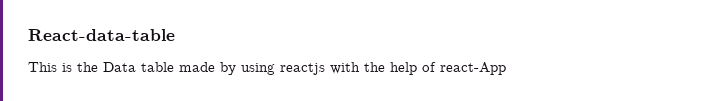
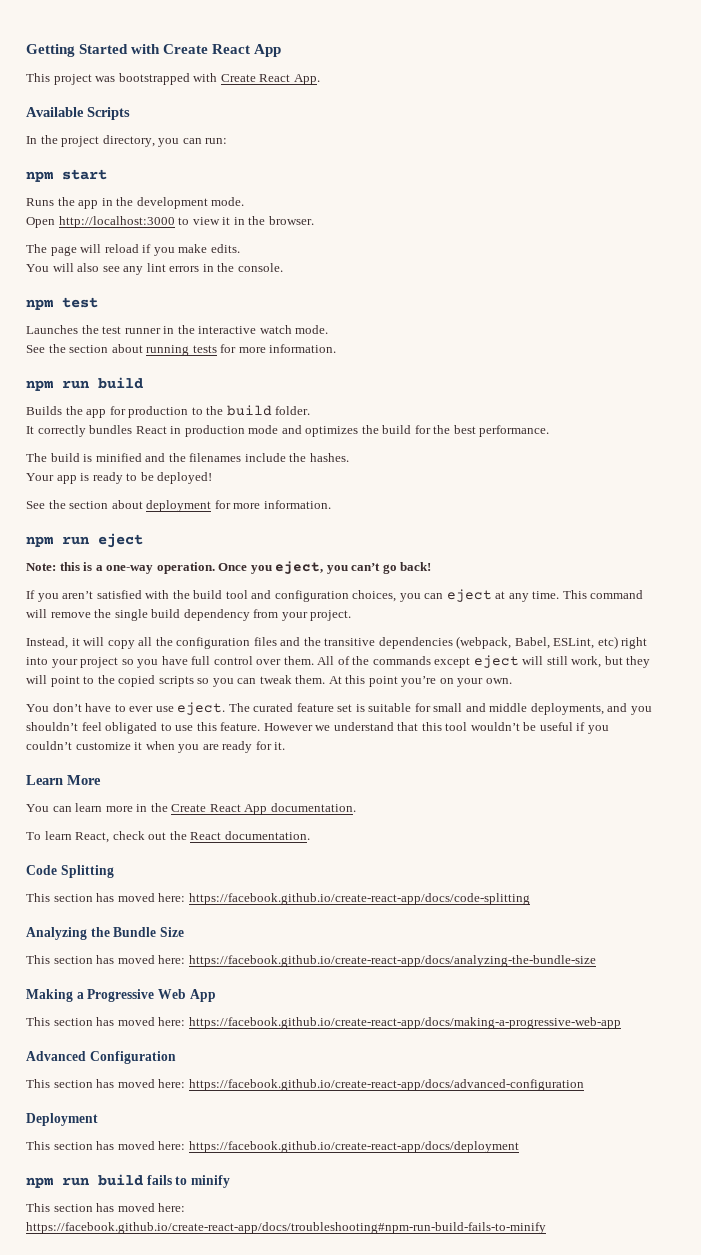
[28,29,175,41] [28,62,506,75] React-data-table // This is the Data table made by using reactjs with the help of react-App -> [26,44,282,57] [26,73,320,85] [26,107,130,120] [26,135,228,147] [26,169,107,182] [26,197,245,209] [26,216,314,228] [26,244,240,256] [26,263,283,275] [26,297,98,310] [26,325,329,334] [26,344,337,356] [26,377,143,391] [26,405,311,418] [26,425,550,437] [26,453,349,462] [26,472,213,484] [26,500,331,512] [26,533,143,548] [26,561,432,574] [26,589,644,602] [26,609,352,621] [26,636,648,649] [26,655,651,668] [26,675,512,687] [26,702,652,715] [26,722,609,734] [26,741,286,753] [26,775,101,785] [26,803,356,815] [26,831,310,843] [26,865,114,878] [26,893,530,905] [26,927,184,940] [26,955,596,967] [26,989,216,1002] [26,1017,621,1029] [26,1051,176,1064] [26,1079,584,1091] [26,1113,98,1126] [26,1141,519,1153] [26,1174,230,1188] [26,1203,186,1212] [26,1222,546,1234] Getting Started with Create React App // This project was bootstrapped with Create React App. // Available Scripts // In the project directory, you can run: // npm start // Runs the app in the development mode. // Open http://localhost:3000 to view it in the browser. // The page will reload if you make edits. // You will also see any lint errors in the console. // npm test // Launches the test runner in the interactive watch mode. // See the section about running tests for more information. // npm run build // Builds the app for production to the build folder. // It correctly bundles React in production mode and optimizes the build for the best performance. // The build is minified and the filenames include the hashes. // Your app is ready to be deployed! // See the section about deployment for more information. // npm run eject // Note: this is a one-way operation. Once you eject, you can’t go back! // If you aren’t satisfied with the build tool and configuration choices, you can eject at any time. This command will remove the single build dependency from your project. // Instead, it will copy all the configuration files and the transitive dependencies (webpack, Babel, ESLint, etc) right into your project so you have full control over them. All of the commands except eject will still work, but they will point to the copied scripts so you can tweak them. At this point you’re on your own. // You don’t have to ever use eject. The curated feature set is suitable for small and middle deployments, and you shouldn’t feel obligated to use this feature. However we understand that this tool wouldn’t be useful if you couldn’t customize it when you are ready for it. // Learn More // You can learn more in the Create React App documentation. // To learn React, check out the React documentation. // Code Splitting // This section has moved here: https://facebook.github.io/create-react-app/docs/code-splitting // Analyzing the Bundle Size // This section has moved here: https://facebook.github.io/create-react-app/docs/analyzing-the-bundle-size // Making a Progressive Web App // This section has moved here: https://facebook.github.io/create-react-app/docs/making-a-progressive-web-app // Advanced Configuration // This section has moved here: https://facebook.github.io/create-react-app/docs/advanced-configuration // Deployment // This section has moved here: https://facebook.github.io/create-react-app/docs/deployment // npm run build fails to minify // This section has moved here: https://facebook.github.io/create-react-app/docs/troubleshooting#npm-run-build-fails-to-minify

